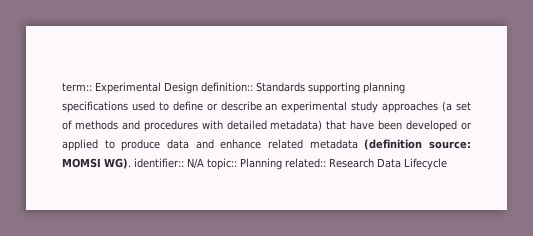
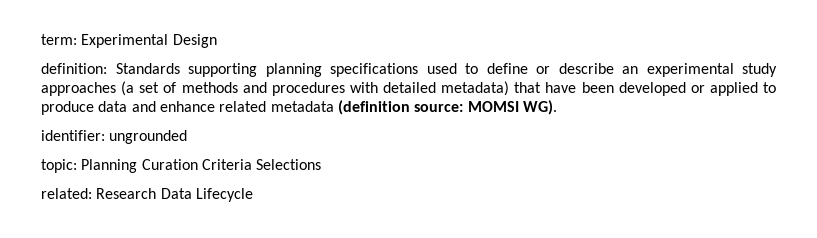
[62,83,92,92] term:: -> [41,34,77,45] term:
[201,82,253,92] definition:: -> [41,63,107,74] // definition:
[134,158,326,170] identifier:: N/A topic:: Planning related:: -> [41,130,188,144] [41,159,322,173] [41,188,92,199] // identifier: ungrounded // topic: Planning Curation Criteria Selections // related:

